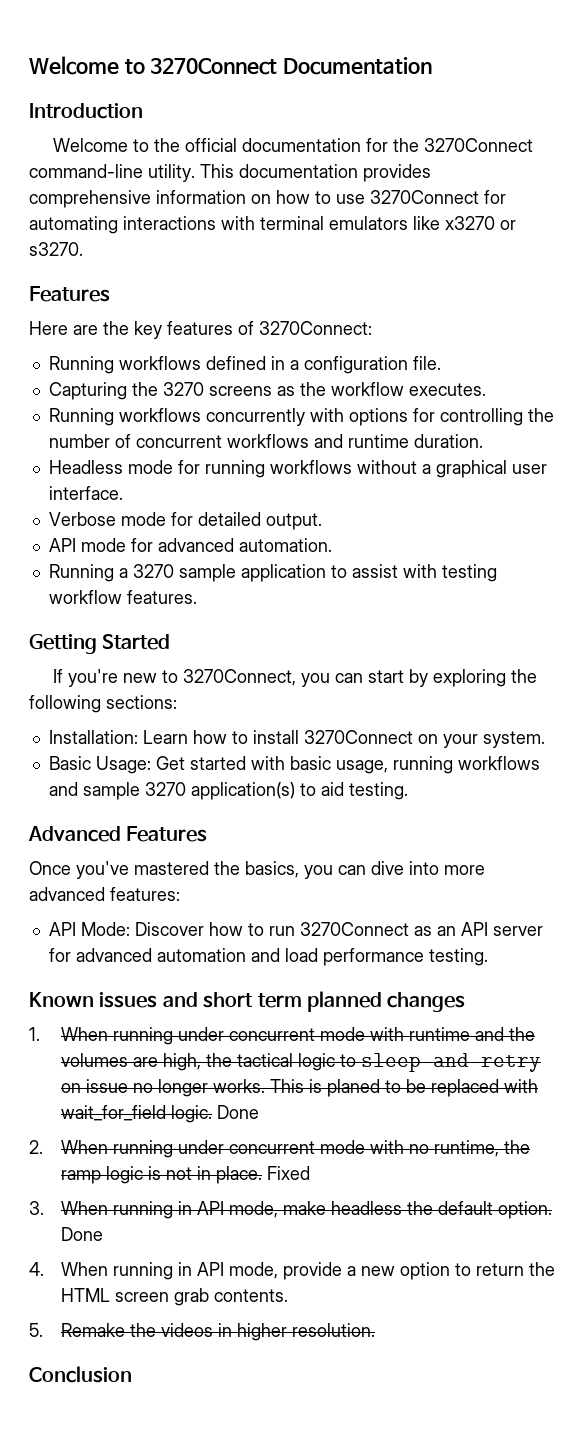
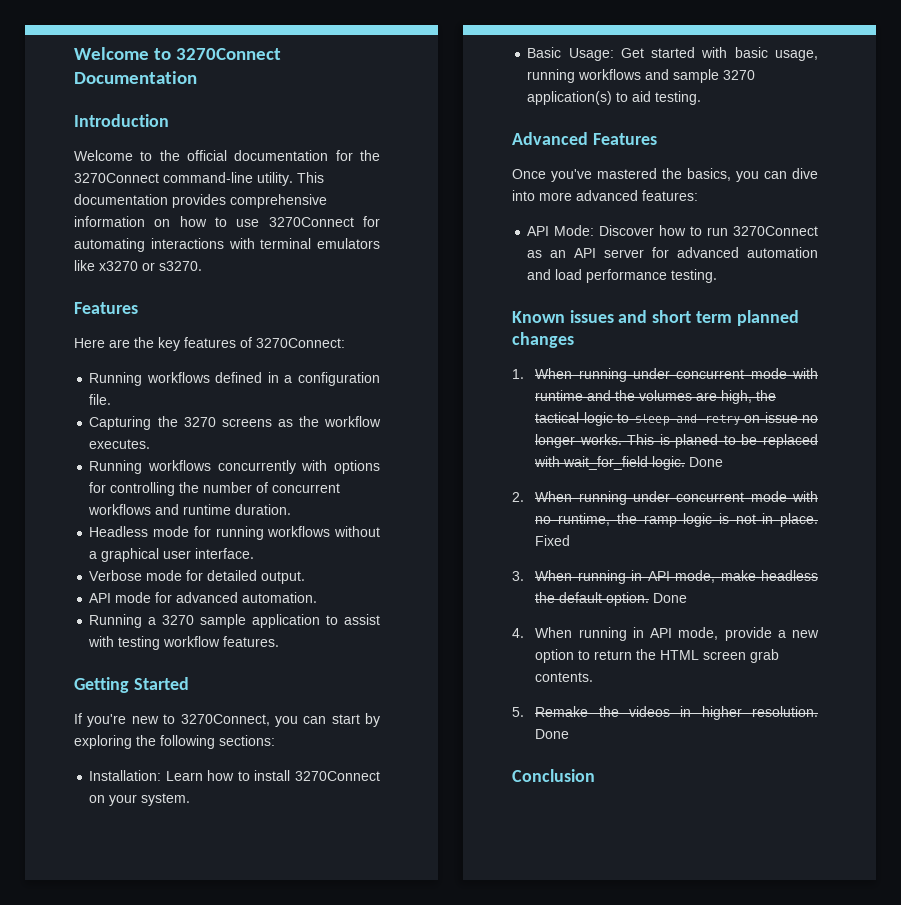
(375, 1330) none -> [535,729,570,739] Done

